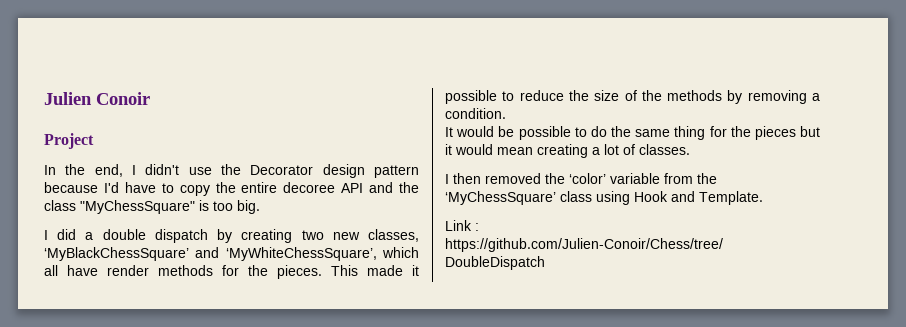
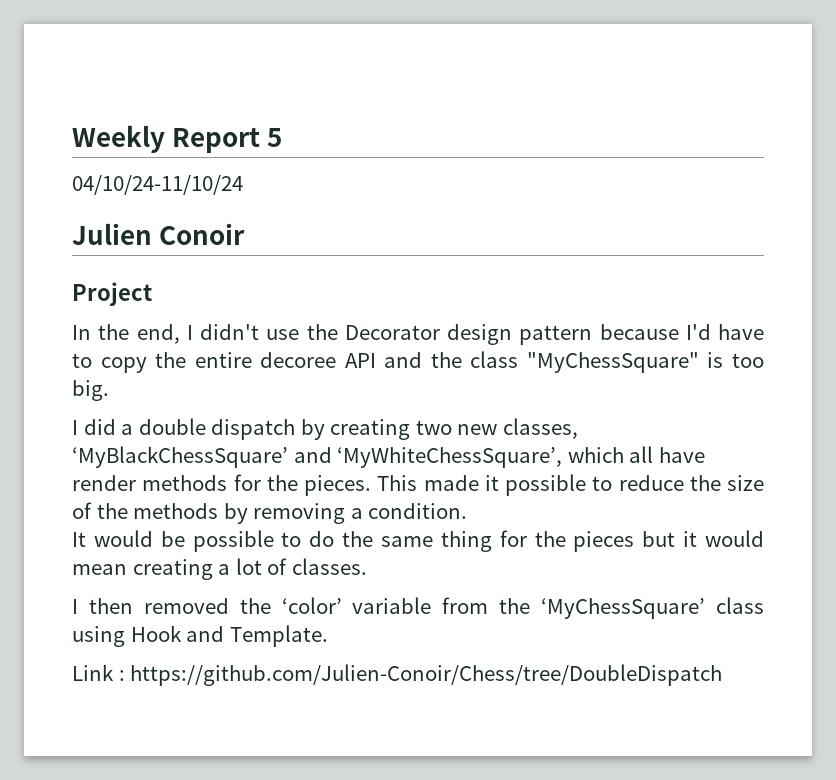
(44, 98) none -> [72,125,283,153] [72,175,243,195] Weekly Report 5 // 04/10/24-11/10/24 //

